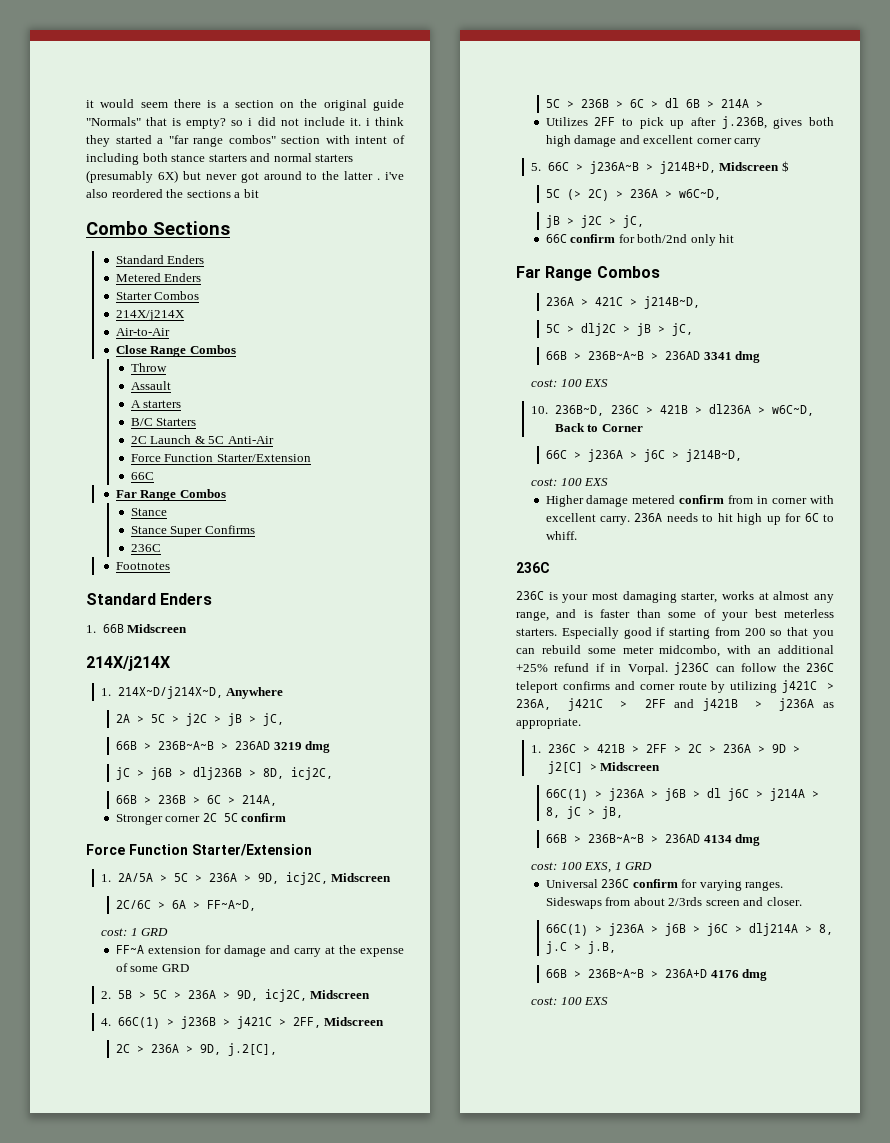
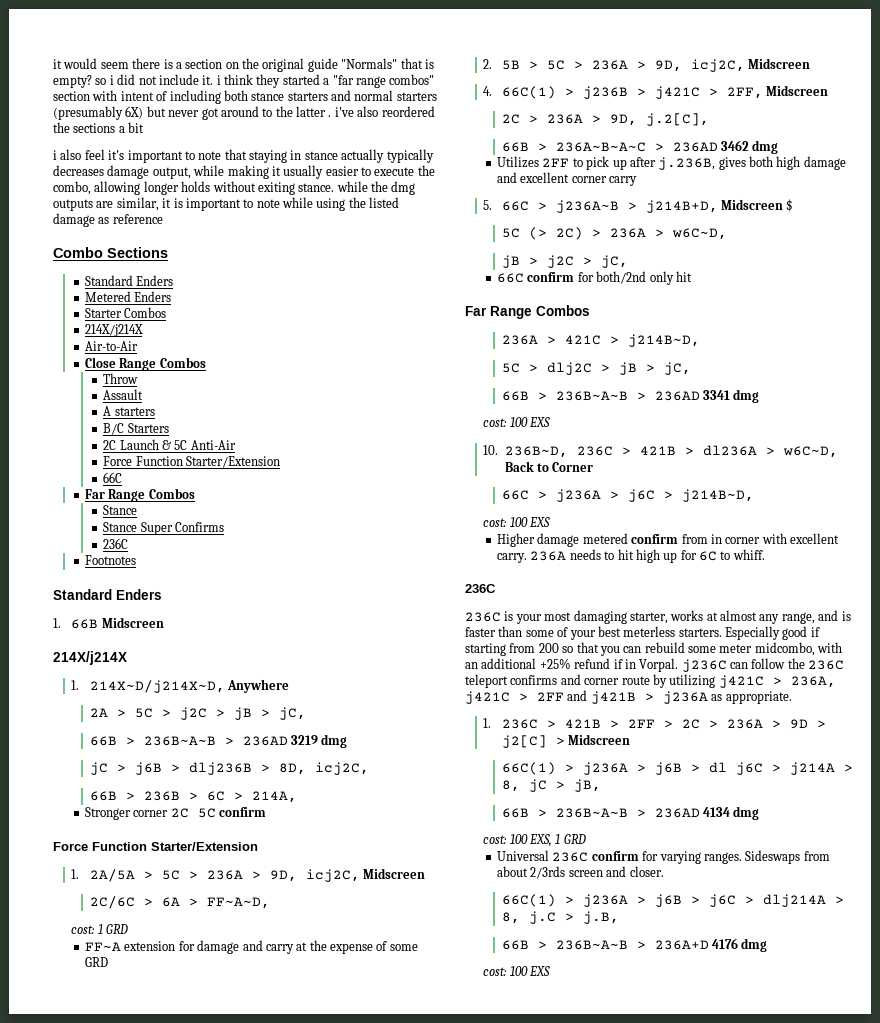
(259, 193) none -> [53,149,434,163] [53,165,435,179] [53,181,416,195] [53,197,400,211] [53,213,163,227] // i also feel it's important to note that staying in stance actually typically decreases damage output, while making it usually easier to execute the combo, allowing longer holds without exiting stance. while the dmg outputs are similar, it is important to note while using the listed damage as reference
[546,98,764,108] 5C > 236B > 6C > dl 6B > 214A > -> [501,140,779,154] 66B > 236A~B~A~C > 236AD 3462 dmg

